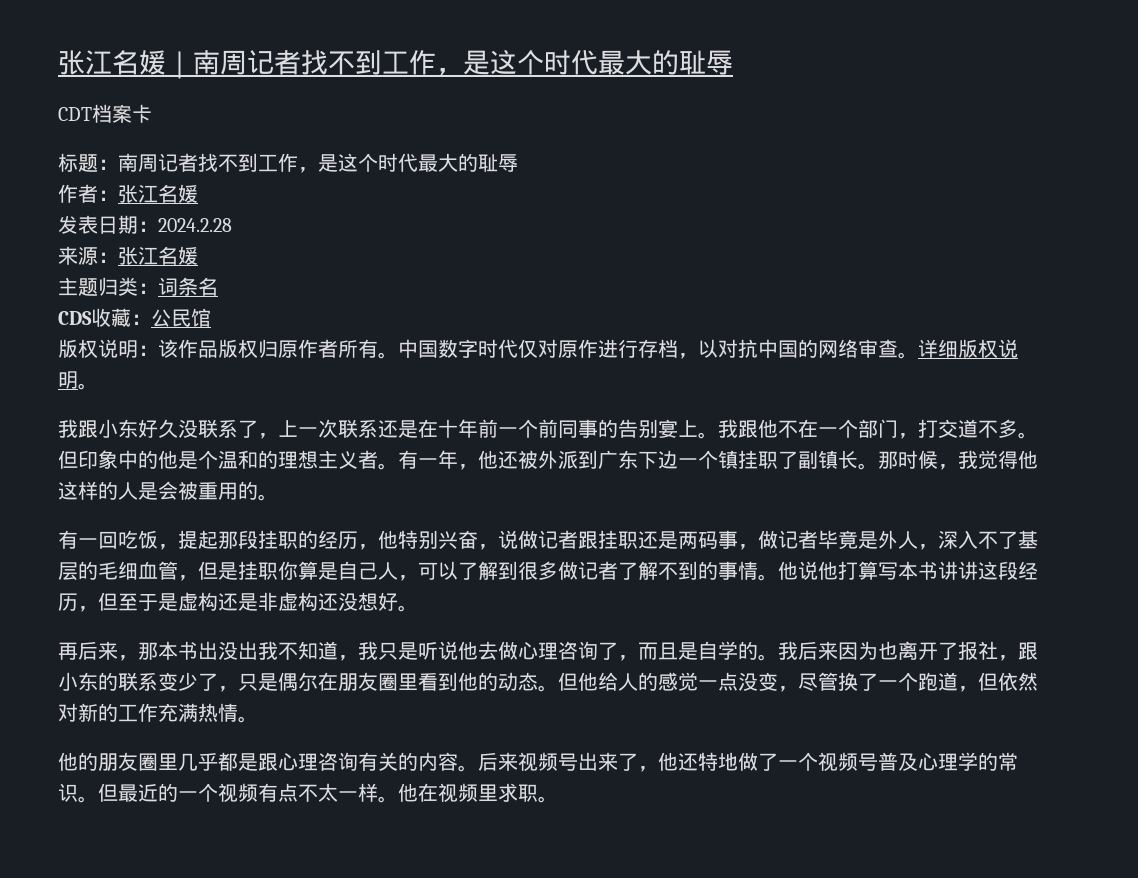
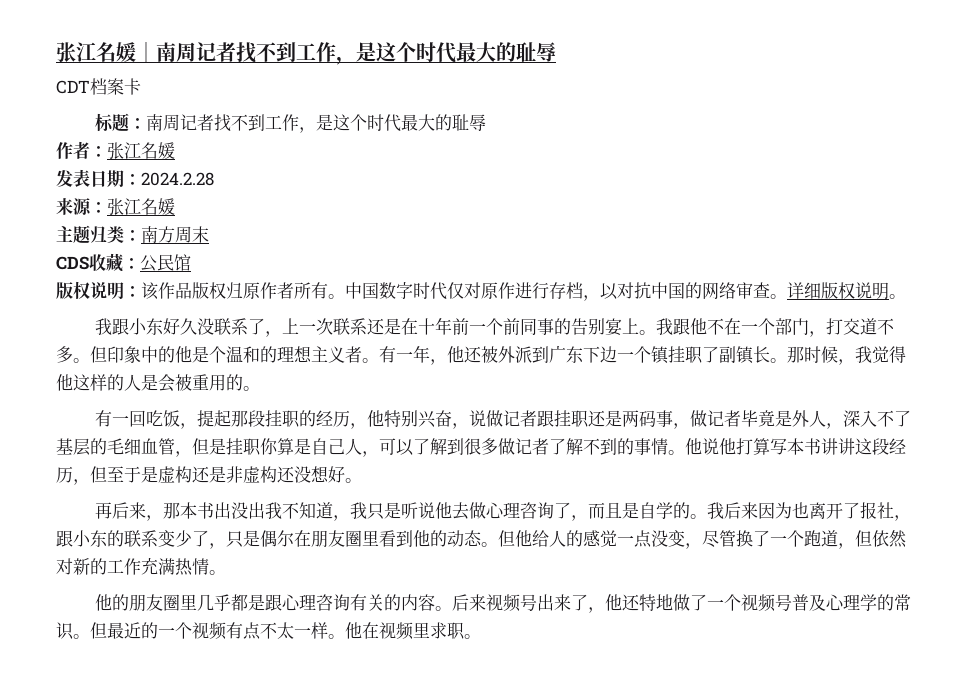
[158,277,218,296] 词条名 -> [141,226,209,243] 南方周末

